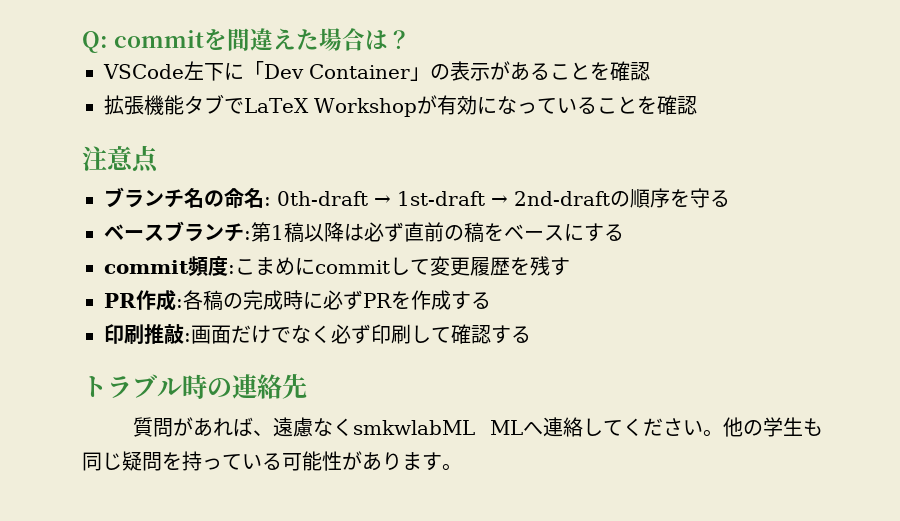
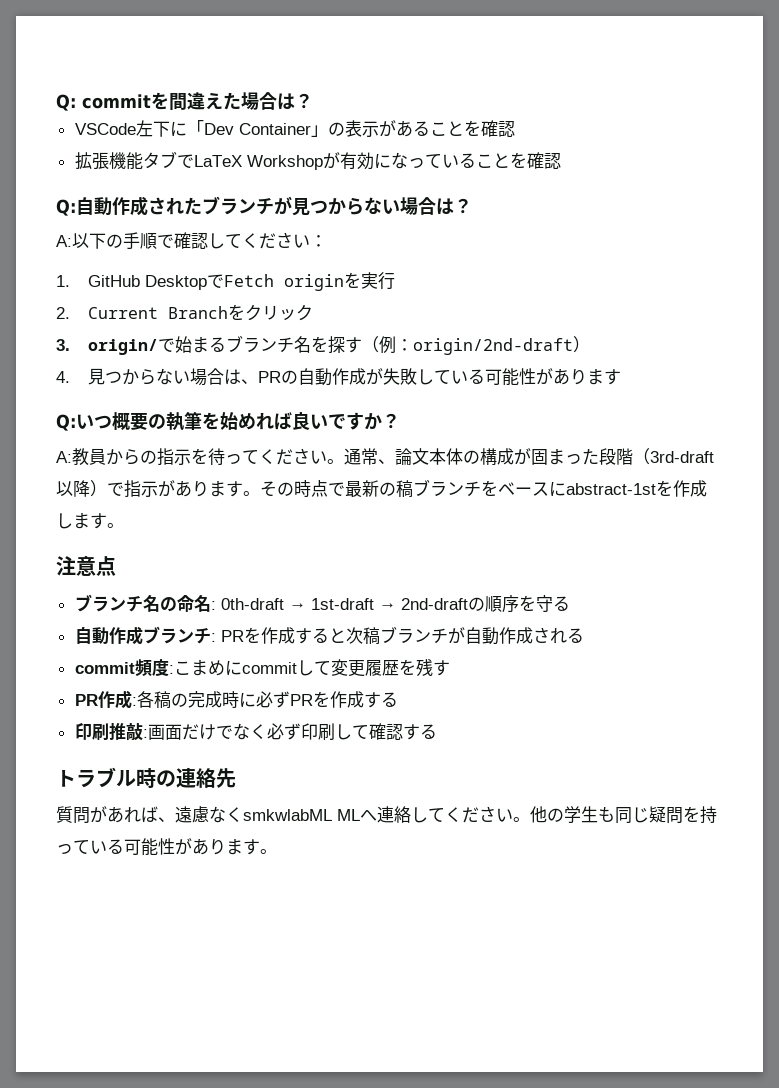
(697, 105) none -> [56,196,472,216] [56,232,327,250] [56,272,395,291] [56,304,313,321] [56,335,590,355] [56,368,621,386] [56,412,400,431] [56,448,714,466] [56,479,707,498] [56,513,124,529] // Q:自動作成されたブランチが見つからない場合は？ // A:以下の手順で確認してください： // 1. GitHub DesktopでFetch originを実行 // 2. Current Branchをクリック // 3. origin/で始まるブランチ名を探す（例：origin/2nd-draft） // 4.見つからない場合は、PRの自動作成が失敗している可能性があります // Q:いつ概要の執筆を始めれば良いですか？ // A:教員からの指示を待ってください。通常、論文本体の構成が固まった段階（3rd-draft以降）で指示があります。その時点で最新の稿ブランチをベースにabstract-1stを作成します。
[104,224,164,241] ベース -> [74,626,143,645] 自動作成
[251,222,604,243] 第1稿以降は必ず直前の稿をベースにす -> [220,626,567,645] PRを作成すると次稿ブランチが自動作成され

